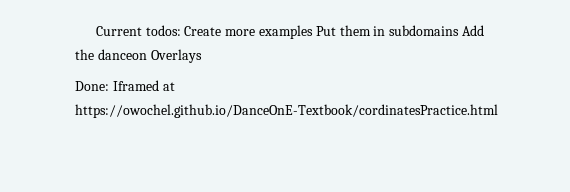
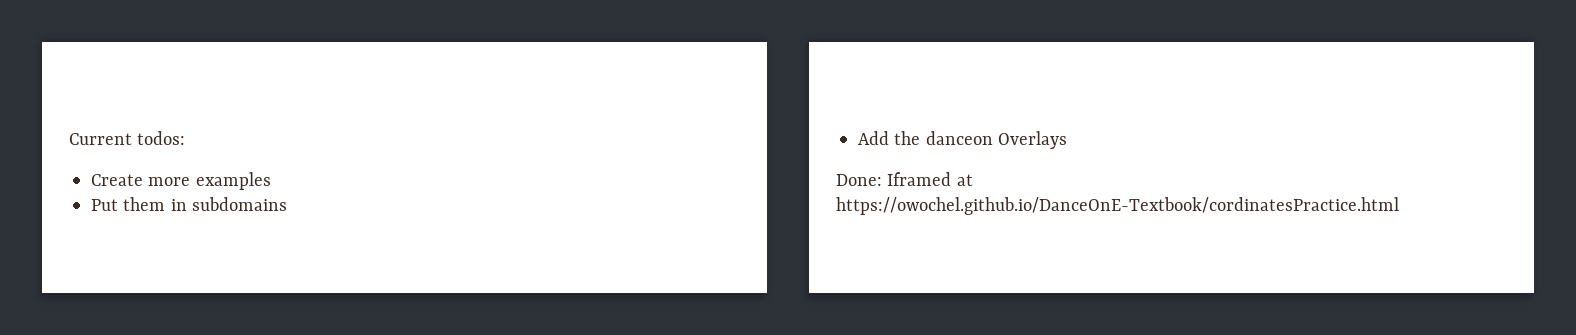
(181, 30) none -> (186, 138) //
(313, 32) none -> (271, 181) //
(460, 30) none -> (288, 204) //

